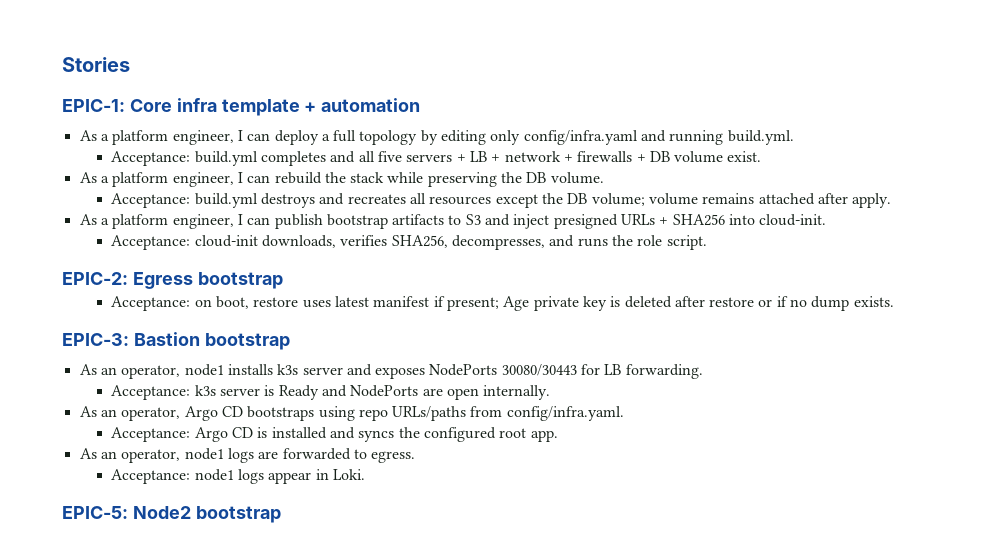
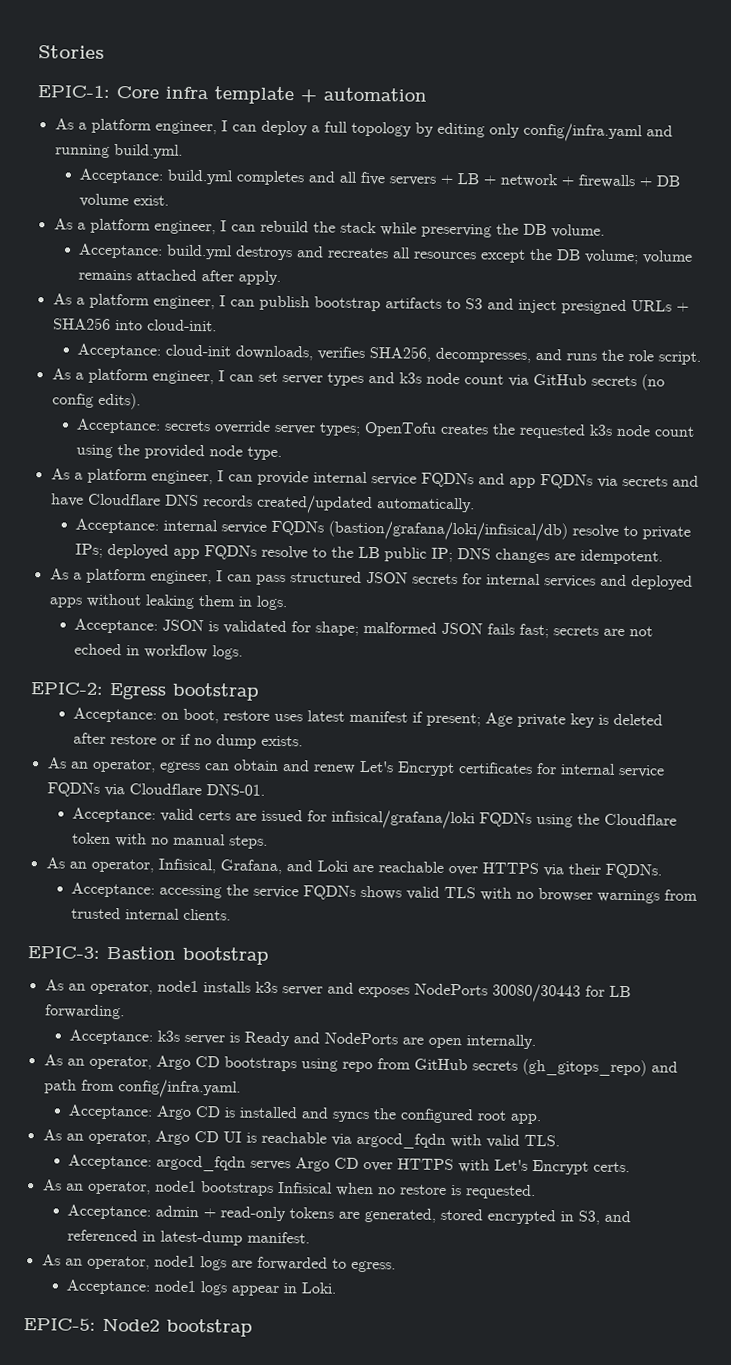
(707, 242) none -> [51,368,665,391] [51,392,141,410] [76,418,696,439] [76,444,283,461] [50,468,699,489] [50,493,475,515] [75,518,692,542] [75,543,664,565] [49,568,693,590] [48,593,288,611] [74,618,654,639] [74,643,244,660] // As a platform engineer, I can set server types and k3s node count via GitHub secrets (no config edits). // Acceptance: secrets override server types; OpenTofu creates the requested k3s node count using the provided node type. // As a platform engineer, I can provide internal service FQDNs and app FQDNs via secrets and have Cloudflare DNS records created/updated automatically. // Acceptance: internal service FQDNs (bastion/grafana/loki/infisical/db) resolve to private IPs; deployed app FQDNs resolve to the LB public IP; DNS changes are idempotent. // As a platform engineer, I can pass structured JSON secrets for internal services and deployed apps without leaking them in logs. // Acceptance: JSON is validated for shape; malformed JSON fails fast; secrets are not echoed in workflow logs.
(894, 301) none -> [46,757,665,778] [46,782,265,797] [72,807,678,830] [72,832,269,849] [45,857,662,879] [71,882,699,904] [71,907,232,921] // As an operator, egress can obtain and renew Let's Encrypt certificates for internal service FQDNs via Cloudflare DNS-01. // Acceptance: valid certs are issued for infisical/grafana/loki FQDNs using the Cloudflare token with no manual steps. // As an operator, Infisical, Grafana, and Loki are reachable over HTTPS via their FQDNs. // Acceptance: accessing the service FQDNs shows valid TLS with no browser warnings from trusted internal clients.
[392,406,467,421] URLs/paths -> [376,1058,678,1077] [43,1079,77,1094] from GitHub secrets (gh_gitops_repo) and path
(558, 436) none -> [42,1129,560,1149] [68,1154,631,1175] [42,1179,536,1200] [67,1204,632,1225] [67,1229,311,1246] // As an operator, Argo CD UI is reachable via argocd_fqdn with valid TLS. // Acceptance: argocd_fqdn serves Argo CD over HTTPS with Let's Encrypt certs. // As an operator, node1 bootstraps Infisical when no restore is requested. // Acceptance: admin + read-only tokens are generated, stored encrypted in S3, and referenced in latest-dump manifest.

